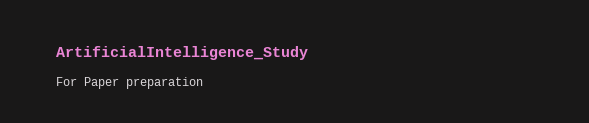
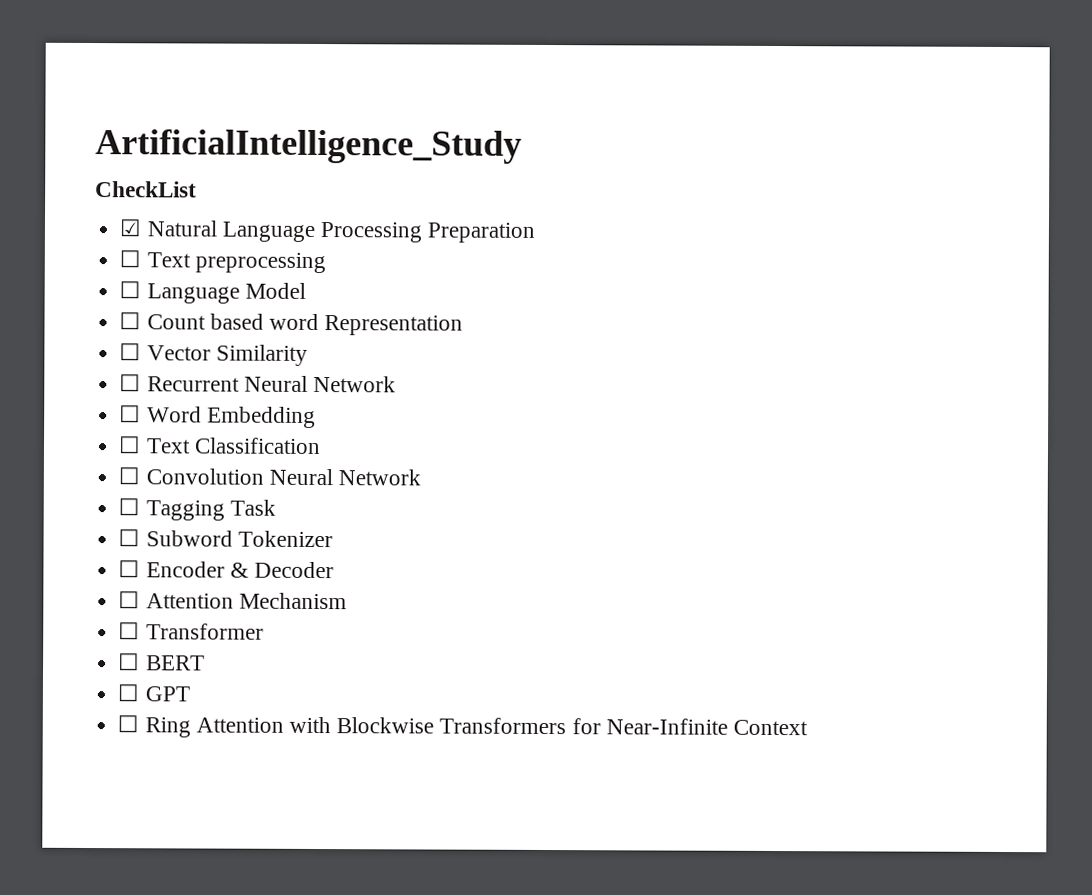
[56,77,203,89] For Paper preparation -> [95,181,197,198] [119,219,536,243] [119,250,326,274] [119,281,306,304] [119,312,464,336] [119,343,308,366] [119,374,396,393] [119,405,316,428] [118,436,321,455] [118,467,421,486] [118,498,276,521] [118,529,333,548] [118,560,334,579] [118,591,347,610] [118,622,264,640] [118,653,205,671] [117,684,190,702] [117,715,808,738] CheckList // ☑ Natural Language Processing Preparation // ☐ Text preprocessing // ☐ Language Model // ☐ Count based word Representation // ☐ Vector Similarity // ☐ Recurrent Neural Network // ☐ Word Embedding // ☐ Text Classification // ☐ Convolution Neural Network // ☐ Tagging Task // ☐ Subword Tokenizer // ☐ Encoder & Decoder // ☐ Attention Mechanism // ☐ Transformer // ☐ BERT // ☐ GPT // ☐ Ring Attention with Blockwise Transformers for Near-Infinite Context

